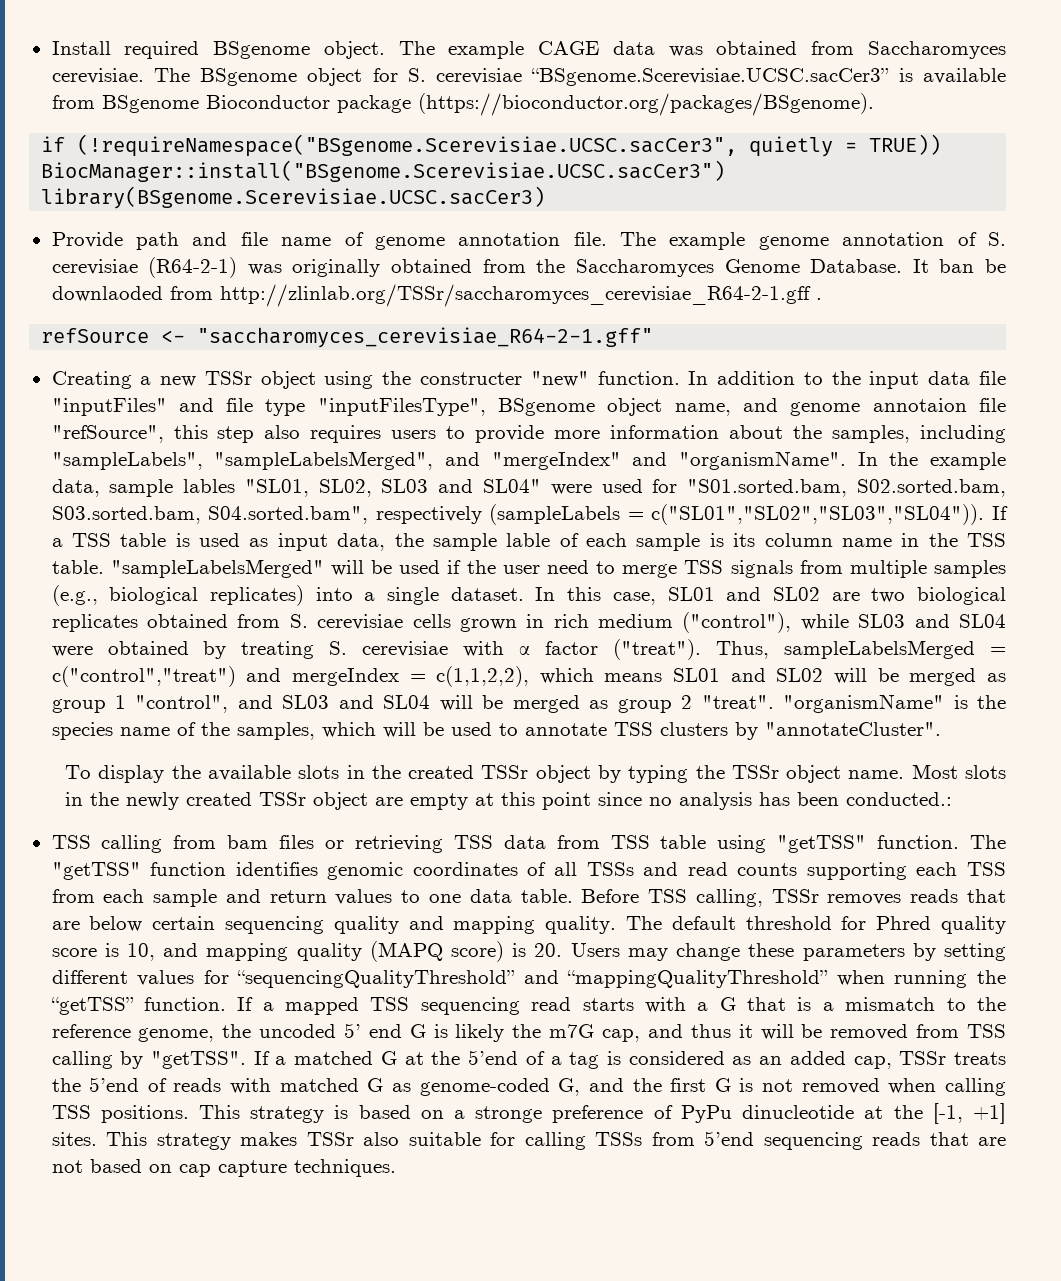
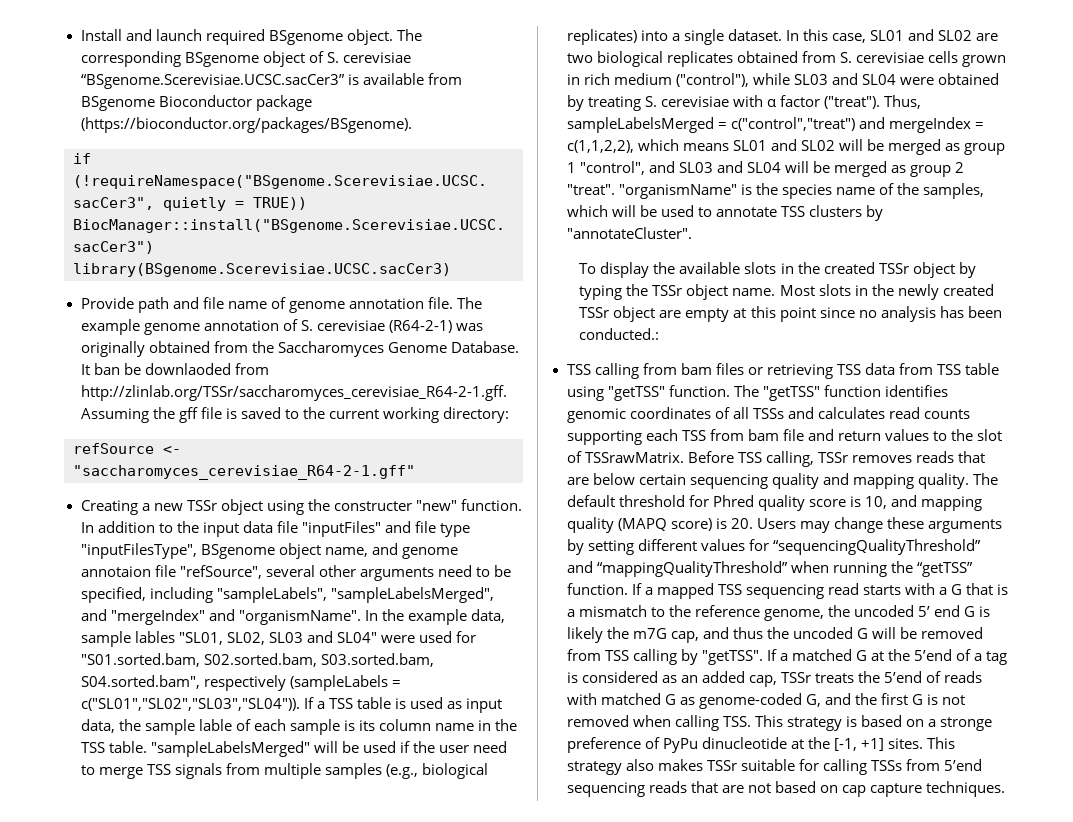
(111, 48) none -> [125,29,202,41] and launch
[448,41,1006,59] [51,68,398,86] example CAGE data was obtained from Saccharomyces cerevisiae. The BSgenome object for -> [80,51,324,67] corresponding BSgenome object of
[219,284,822,307] http://zlinlab.org/TSSr/saccharomyces_cerevisiae_R64-2-1.gff . -> [80,385,507,401] [80,407,510,423] http://zlinlab.org/TSSr/saccharomyces_cerevisiae_R64-2-1.gff. Assuming the gff file is saved to the current working directory:
[173,425,911,443] this step also requires users to provide more information about the samples, -> [265,565,511,581] [80,587,146,603] several other arguments need to be specified,
(679, 869) none -> [817,407,885,419] calculates
[103,889,218,907] each sample -> [747,429,804,441] bam file
[428,889,573,903] one data table. -> [951,429,1003,441] [566,451,684,463] the slot of TSSrawMatrix.
[802,944,905,961] parameters -> [927,519,1002,533] arguments
[738,1024,753,1038] it -> [766,627,868,639] the uncoded G
[51,1105,189,1123] TSS positions. -> [722,716,751,727] TSS.
(231, 1141) none -> [625,759,654,771] also
[363,1132,400,1146] also -> (737, 765) none

